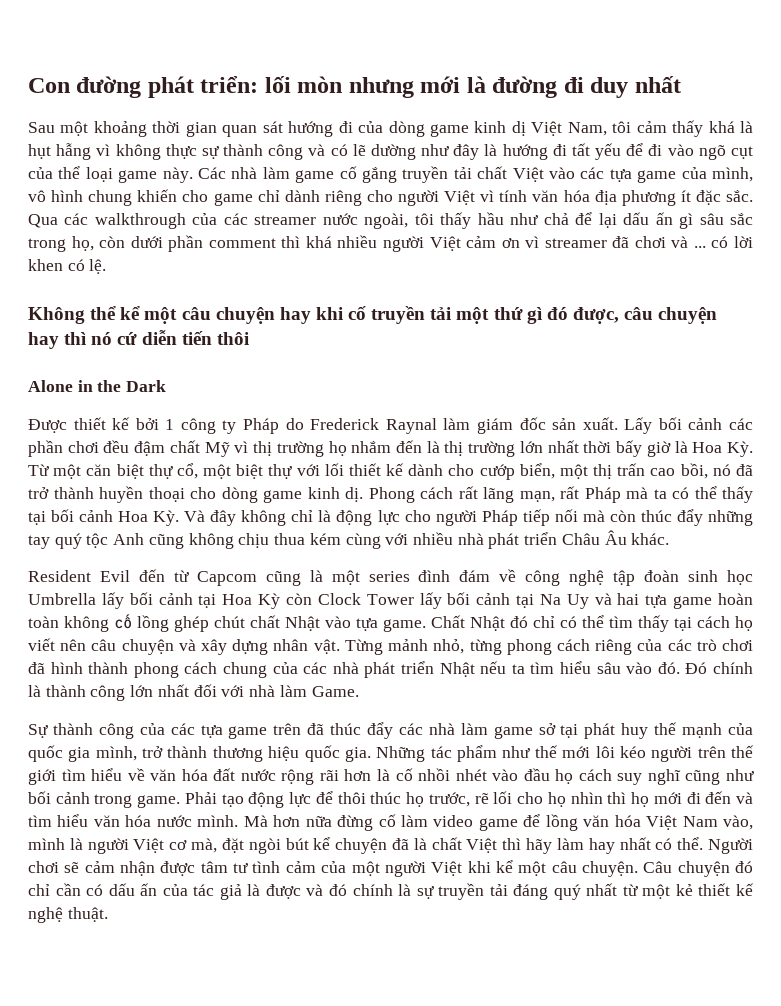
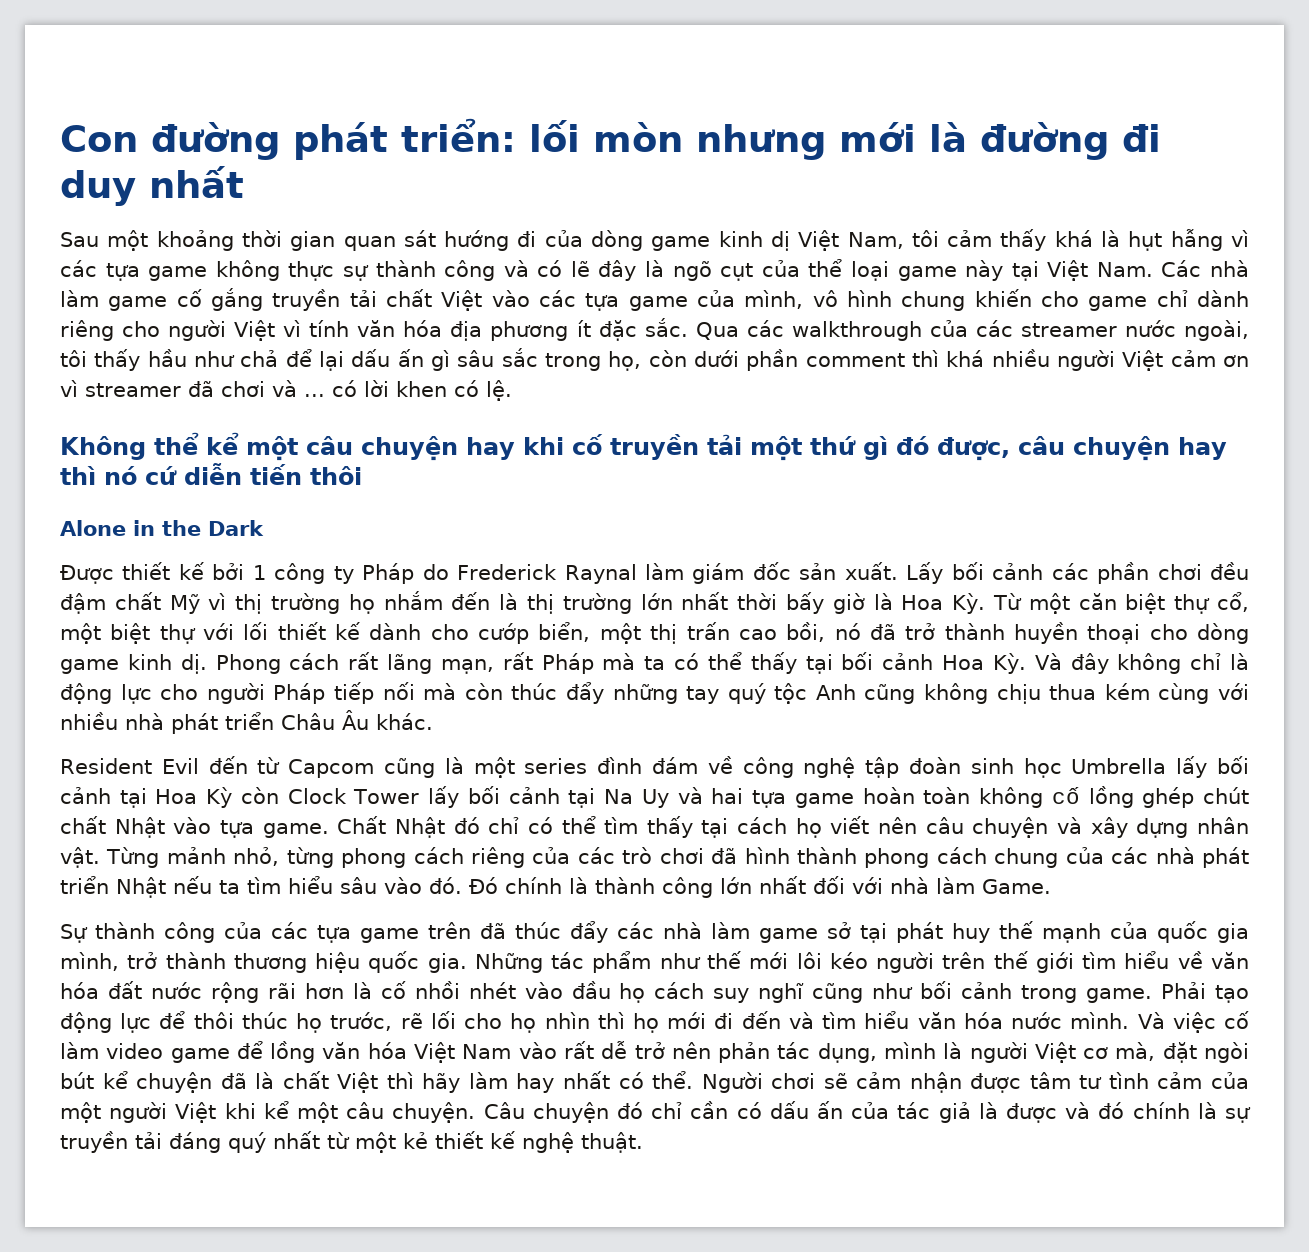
(111, 150) none -> [60,260,208,281] các tựa game
[370,143,694,160] dường như đây là hướng đi tất yếu để đi vào -> [598,260,664,281] đây là
[162,167,193,183] này. -> [965,260,1153,281] này tại Việt Nam.
[243,815,374,831] Mà hơn nữa đừng -> [1137,1012,1216,1033] Và việc
[723,815,754,830] vào, -> [518,1041,877,1063] vào rất dễ trở nên phản tác dụng,

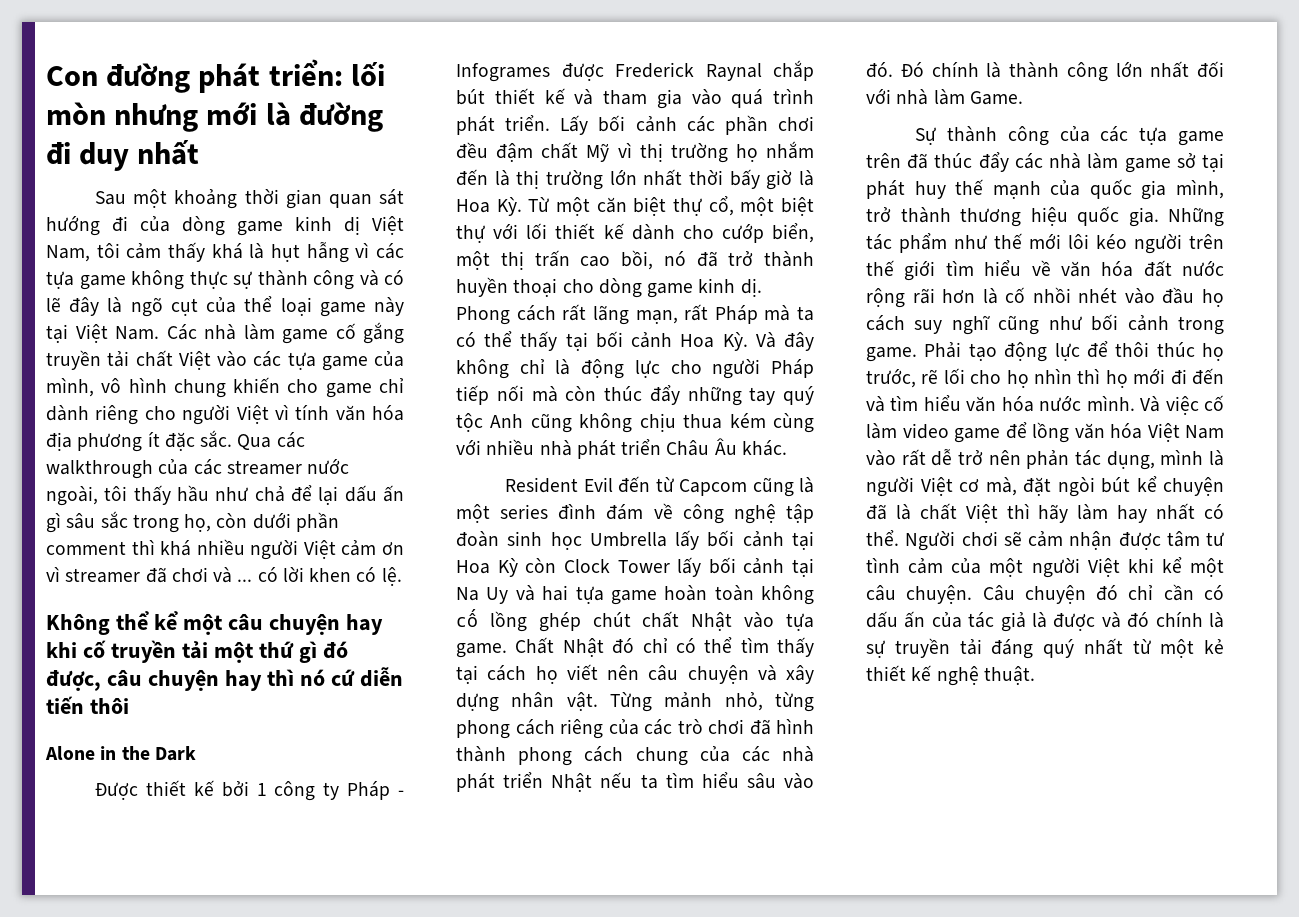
[422,562,898,584] do Frederick Raynal làm giám đốc sản xuất. -> [398,790,405,796] [456,60,814,82] [456,88,814,109] [456,115,551,135] - Infogrames được Frederick Raynal chắp bút thiết kế và tham gia vào quá trình phát triển.

